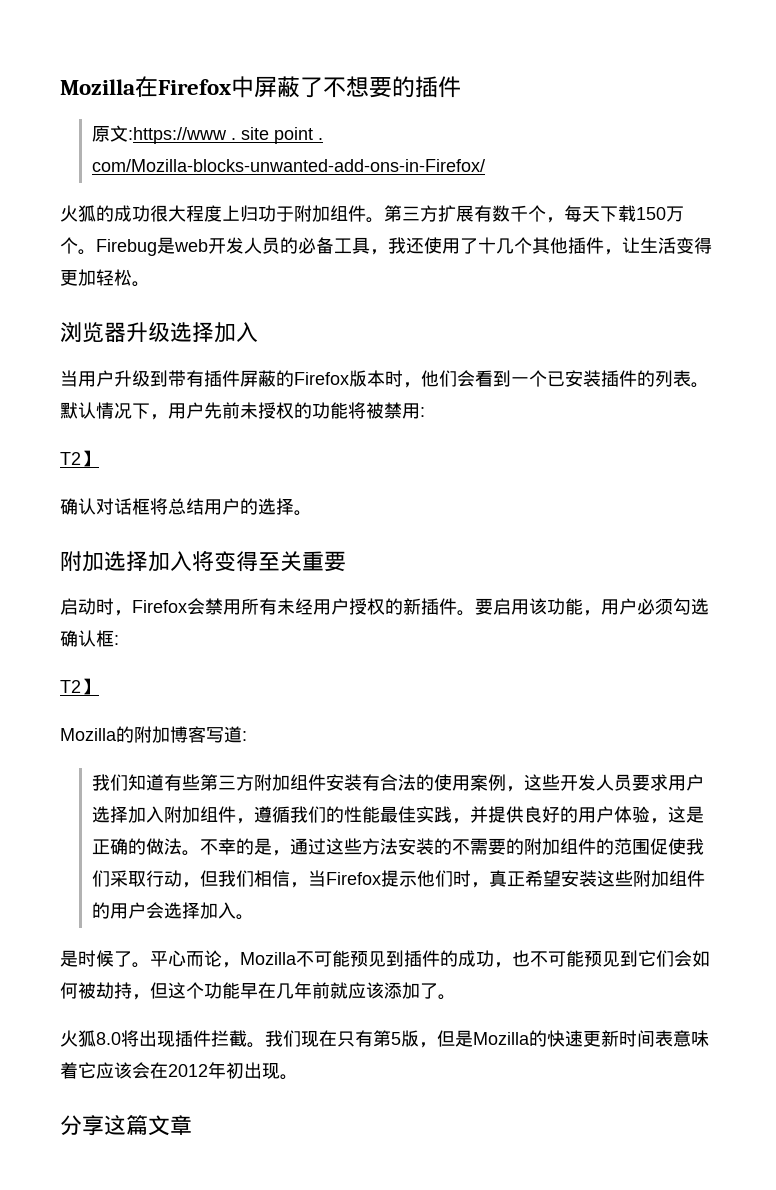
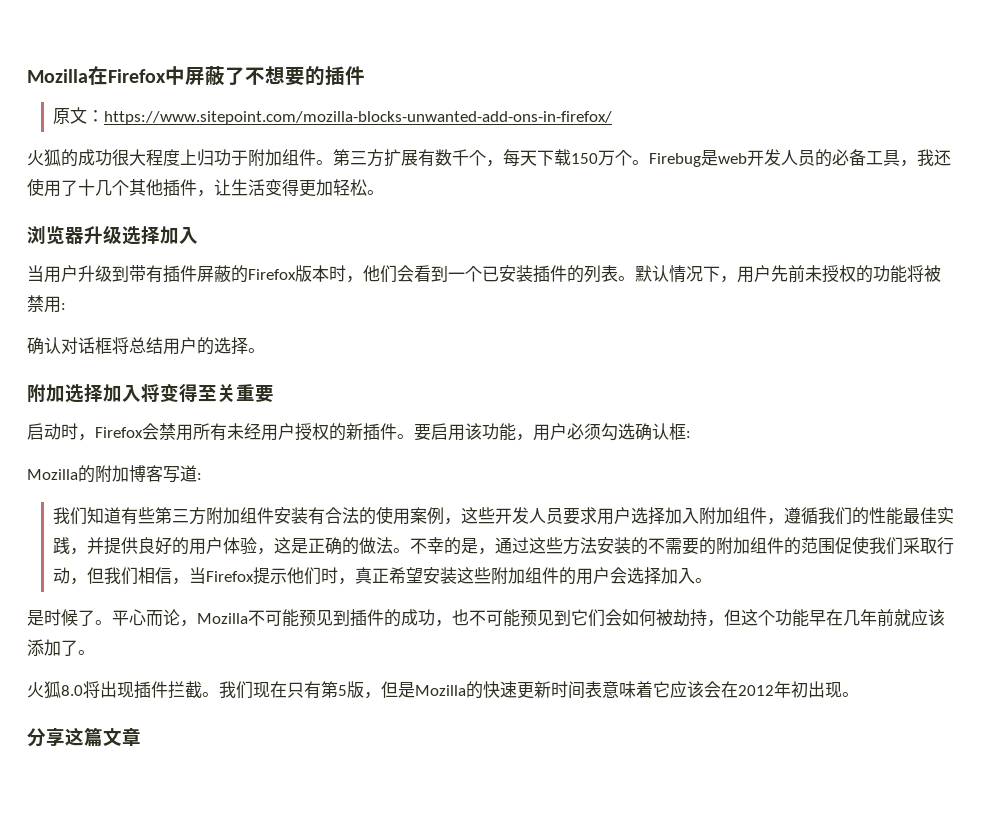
[127,127,323,144] [91,159,485,172] :https://www . site point . com/Mozilla-blocks-unwanted-add-ons-in-Firefox/ -> [87,110,613,125] ：https://www.sitepoint.com/mozilla-blocks-unwanted-add-ons-in-firefox/
[60,450,99,467] // T2】 -> (66, 306) none
[60,678,99,695] // T2】 -> (691, 434) none

